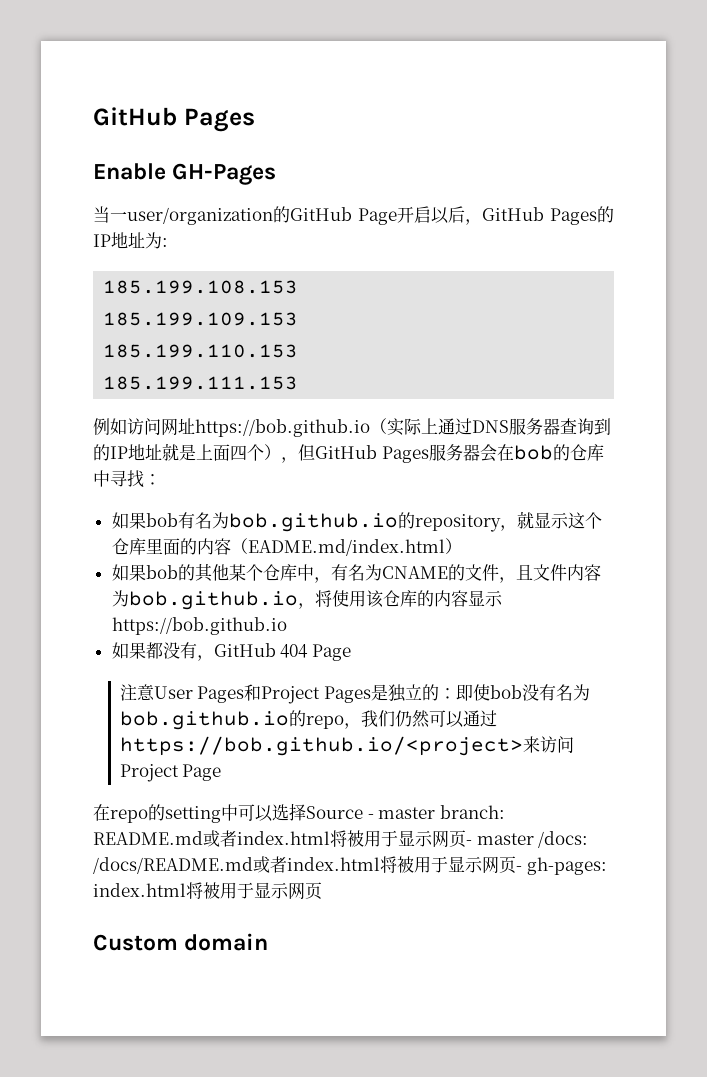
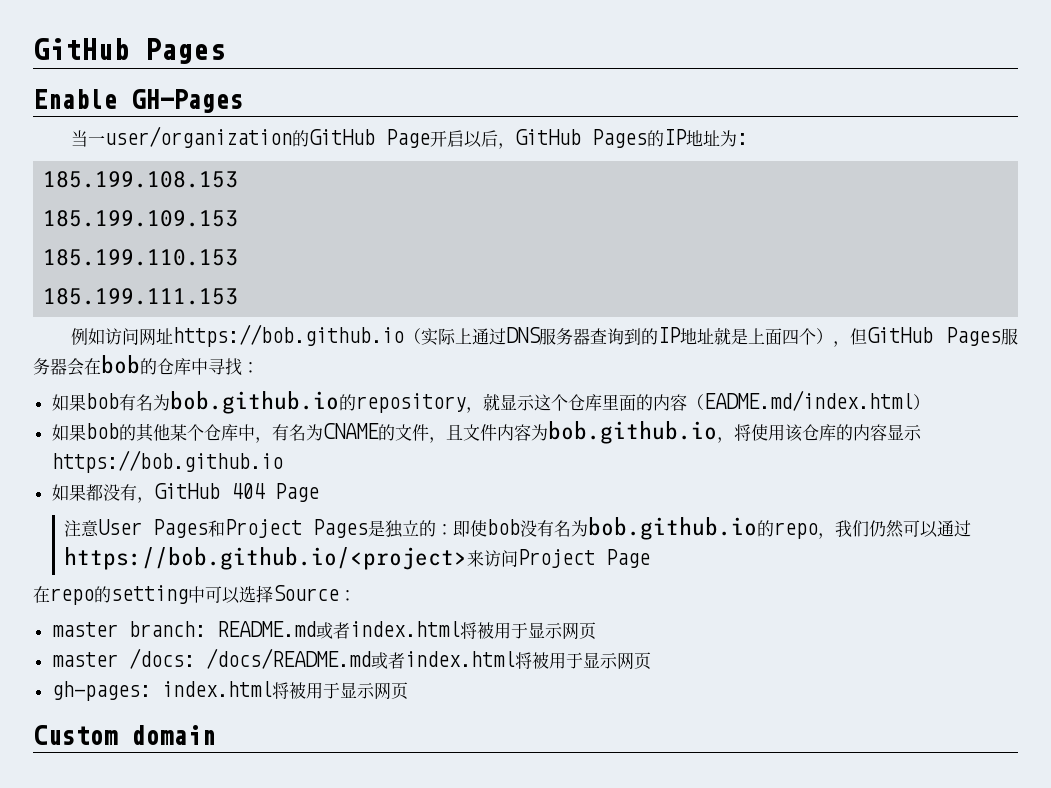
[367,814,374,819] - -> [339,590,356,601] ： //
[466,840,472,845] - -> (596, 631) //
[516,866,522,871] - -> (651, 661) //

